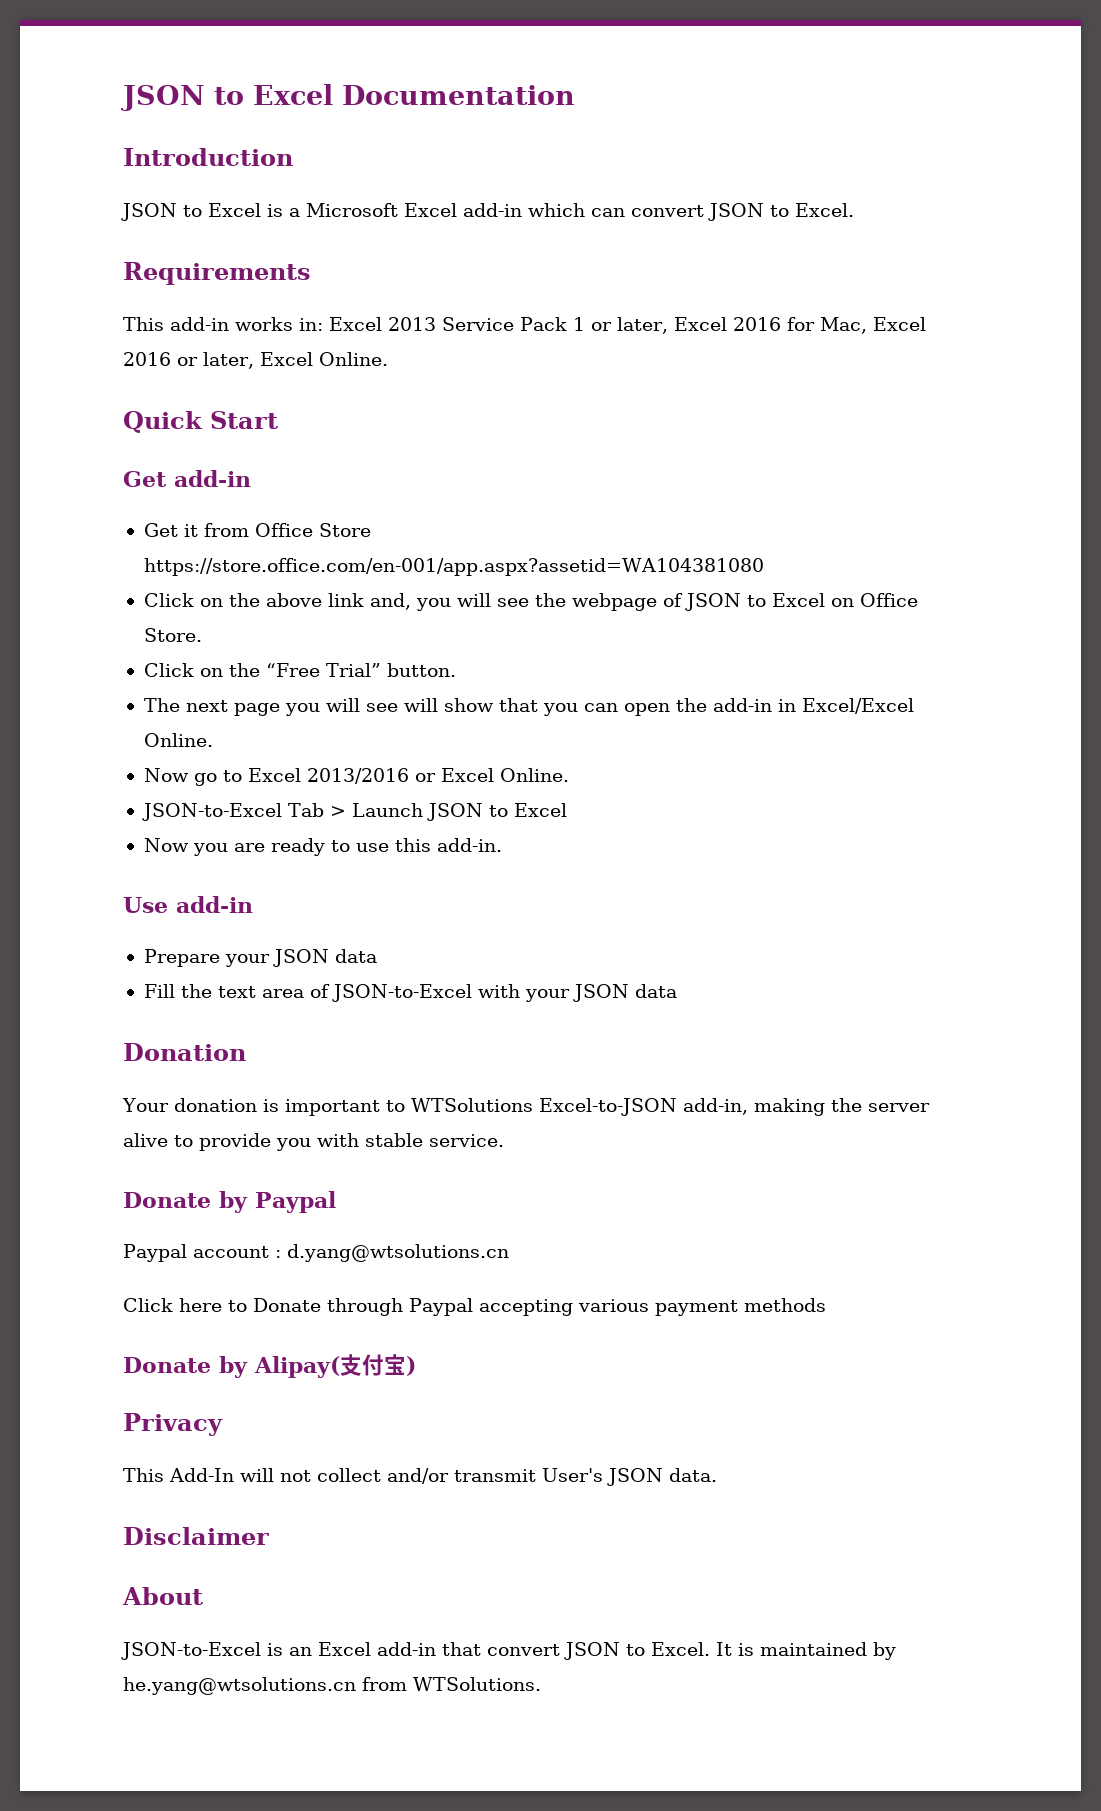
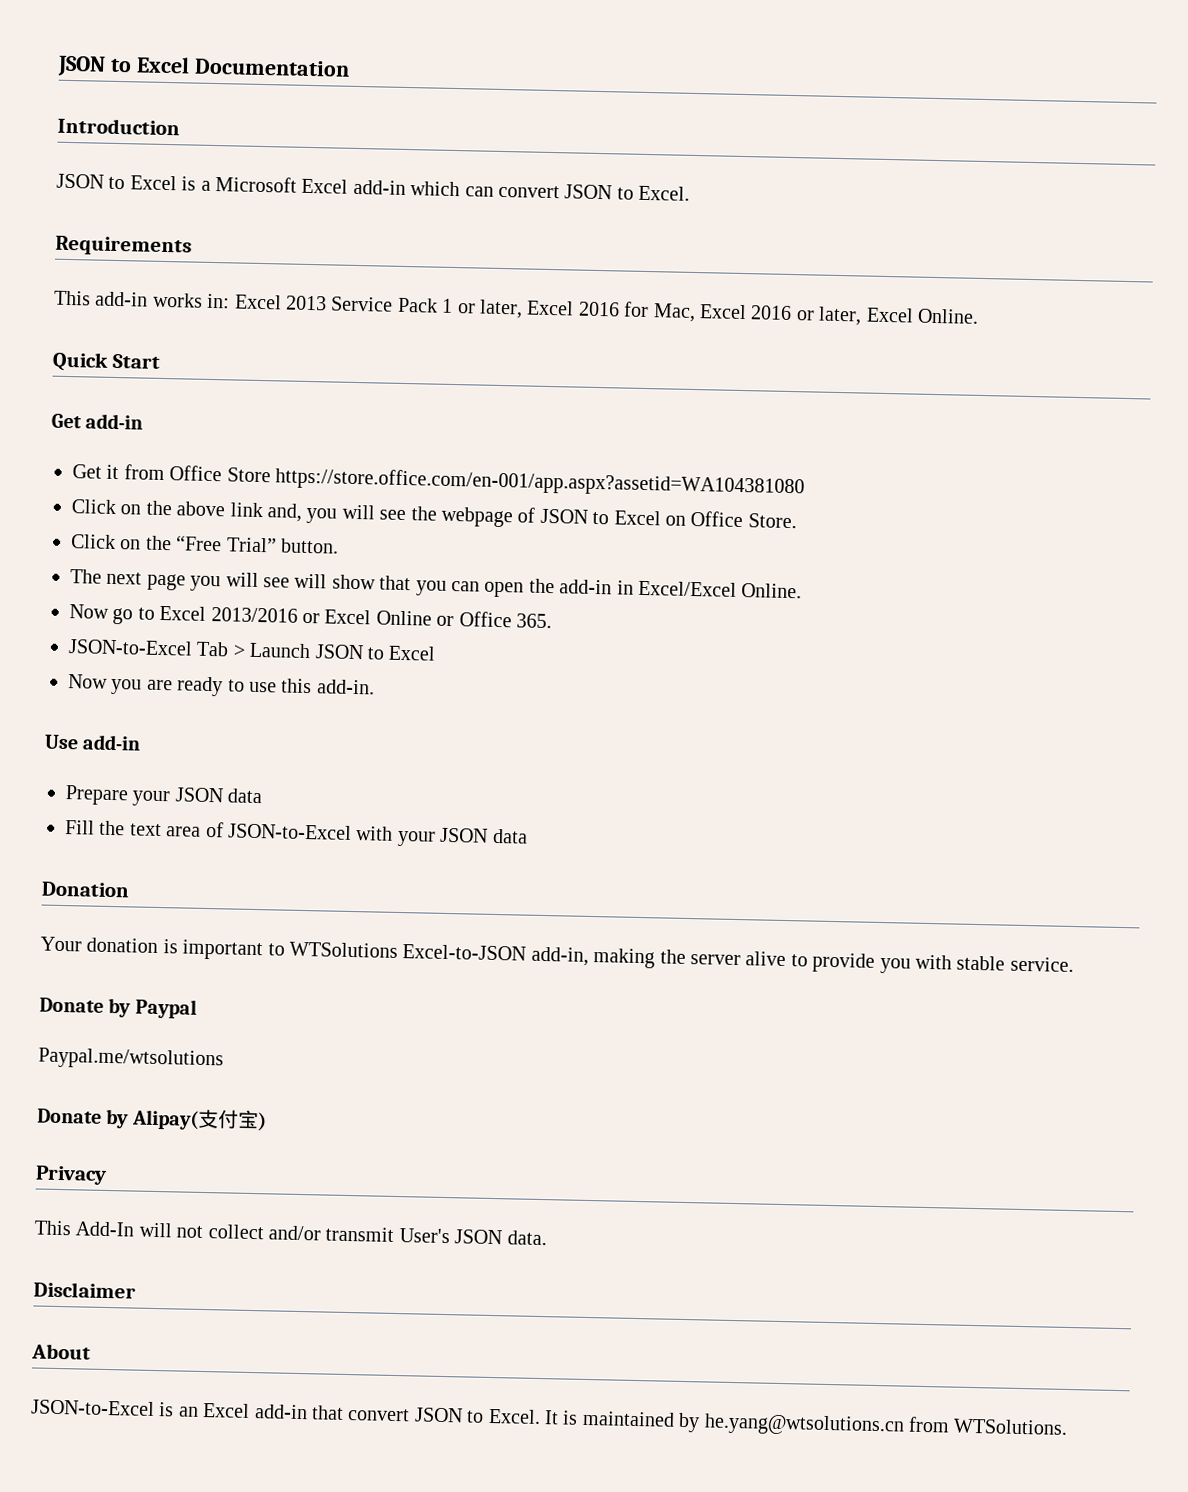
[499,768,569,782] Online. -> [375,610,552,629] Online or Office 365.
[123,1244,509,1262] [123,1298,826,1316] Paypal account : d.yang@wtsolutions.cn // Click here to Donate through Paypal accepting various payment methods -> [38,1047,224,1071] Paypal.me/wtsolutions

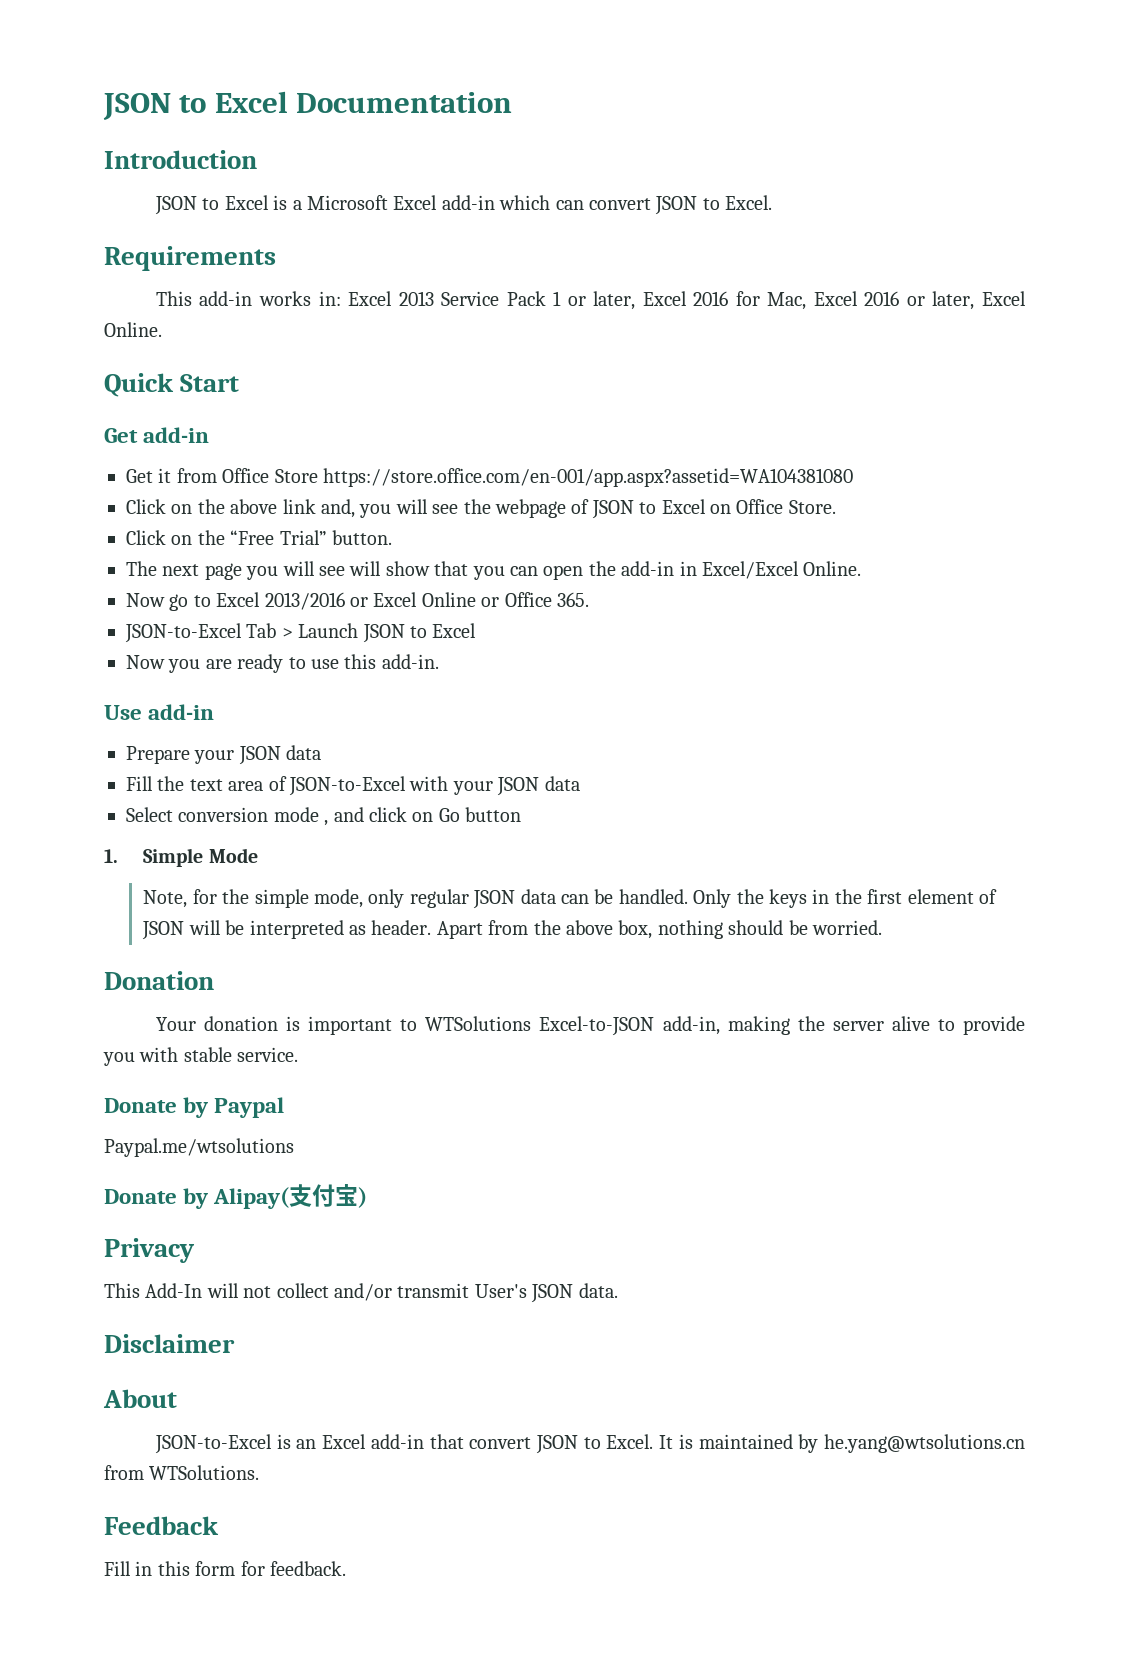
(528, 836) none -> [126,807,522,826] [104,848,258,867] [143,889,997,909] [142,920,882,940] // Select conversion mode , and click on Go button // 1. Simple Mode // Note, for the simple mode, only regular JSON data can be handled. Only the keys in the first element of JSON will be interpreted as header. Apart from the above box, nothing should be worried.
(1069, 1426) none -> [104,1516,219,1535] [104,1561,346,1576] // Feedback // Fill in this form for feedback.

